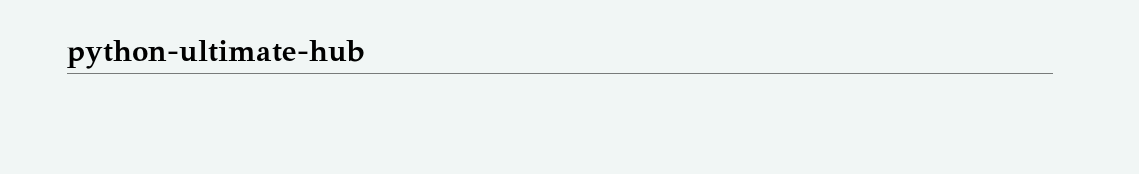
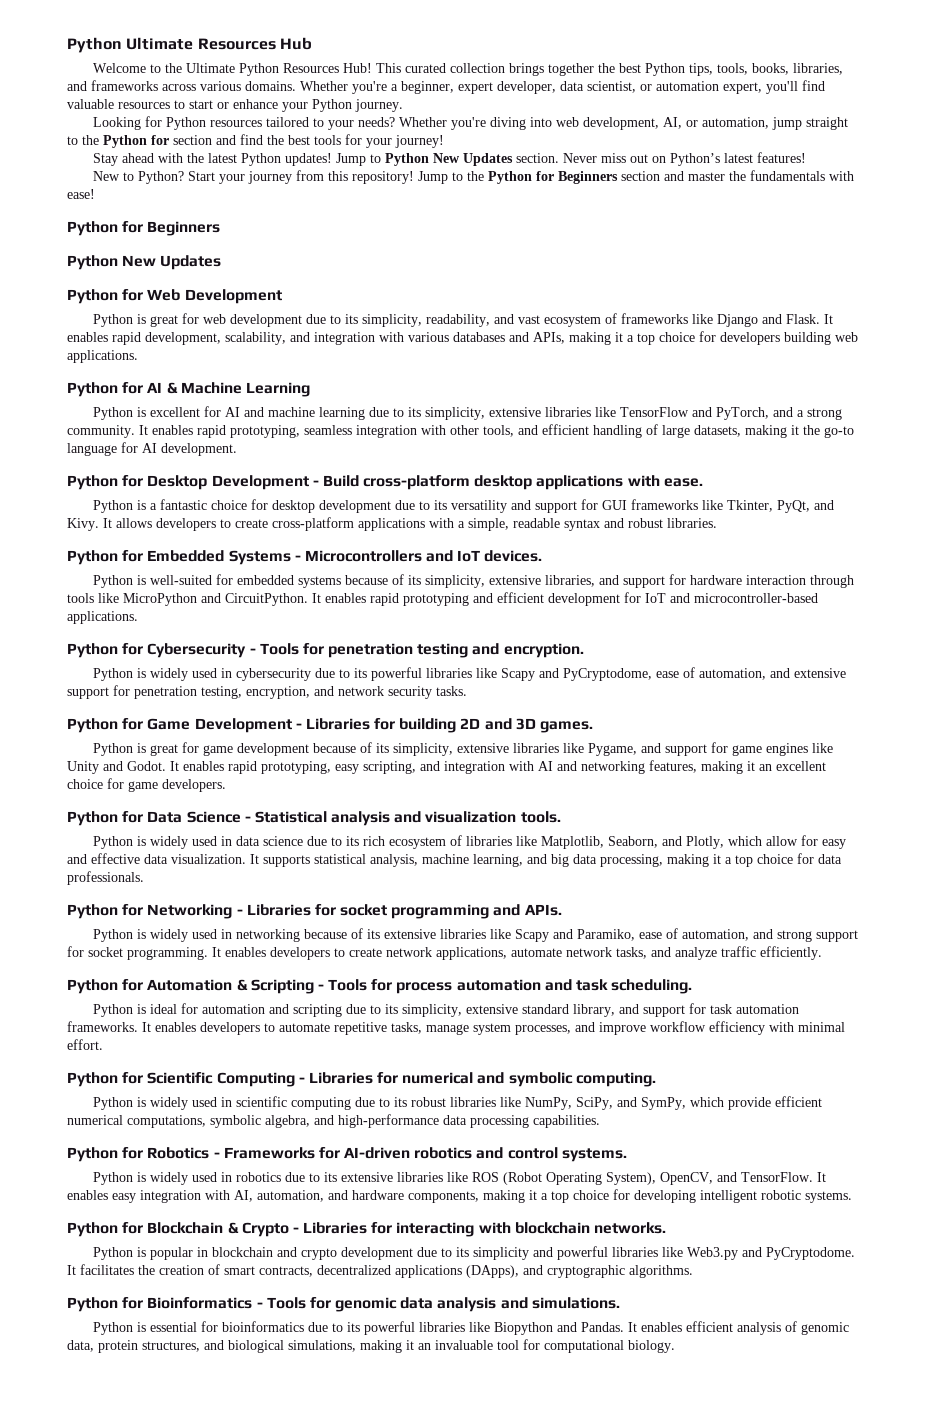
[67,40,365,69] python-ultimate-hub -> [67,37,312,53] [92,63,843,76] [67,80,825,94] [67,99,403,112] [92,116,848,130] [67,134,444,148] [92,152,806,166] [92,170,854,184] [67,189,95,199] [67,221,221,236] [67,255,222,270] [67,289,282,304] [92,313,833,327] [67,331,858,345] [67,350,138,363] [67,382,310,397] [92,406,842,420] [67,424,854,438] [67,442,237,456] [67,475,703,490] [92,499,834,513] [67,517,717,531] [67,550,543,565] [92,574,854,588] [67,592,818,606] [67,611,138,624] [67,643,584,658] [92,667,846,681] [67,685,467,699] [67,718,594,733] [92,742,833,756] [67,760,826,774] [67,778,226,792] [67,811,561,826] [92,835,846,849] [67,853,842,867] [67,871,144,885] [67,904,562,919] [92,928,858,942] [67,946,822,960] [67,979,693,994] [92,1003,799,1017] [67,1021,845,1035] [67,1039,103,1050] [67,1072,656,1087] [92,1096,822,1110] [67,1114,600,1128] [67,1147,627,1162] [92,1172,826,1185] [67,1189,852,1203] [67,1222,667,1237] [92,1246,855,1260] [67,1264,693,1278] [67,1297,620,1312] [92,1321,849,1335] [67,1339,675,1353] Python Ultimate Resources Hub // Welcome to the Ultimate Python Resources Hub! This curated collection brings together the best Python tips, tools, books, libraries, and frameworks across various domains. Whether you're a beginner, expert developer, data scientist, or automation expert, you'll find valuable resources to start or enhance your Python journey. // Looking for Python resources tailored to your needs? Whether you're diving into web development, AI, or automation, jump straight to the Python for section and find the best tools for your journey! // Stay ahead with the latest Python updates! Jump to Python New Updates section. Never miss out on Python’s latest features! // New to Python? Start your journey from this repository! Jump to the Python for Beginners section and master the fundamentals with ease! // Python for Beginners // Python New Updates // Python for Web Development // Python is great for web development due to its simplicity, readability, and vast ecosystem of frameworks like Django and Flask. It enables rapid development, scalability, and integration with various databases and APIs, making it a top choice for developers building web applications. // Python for AI & Machine Learning // Python is excellent for AI and machine learning due to its simplicity, extensive libraries like TensorFlow and PyTorch, and a strong community. It enables rapid prototyping, seamless integration with other tools, and efficient handling of large datasets, making it the go-to language for AI development. // Python for Desktop Development - Build cross-platform desktop applications with ease. // Python is a fantastic choice for desktop development due to its versatility and support for GUI frameworks like Tkinter, PyQt, and Kivy. It allows developers to create cross-platform applications with a simple, readable syntax and robust libraries. // Python for Embedded Systems - Microcontrollers and IoT devices. // Python is well-suited for embedded systems because of its simplicity, extensive libraries, and support for hardware interaction through tools like MicroPython and CircuitPython. It enables rapid prototyping and efficient development for IoT and microcontroller-based applications. // Python for Cybersecurity - Tools for penetration testing and encryption. // Python is widely used in cybersecurity due to its powerful libraries like Scapy and PyCryptodome, ease of automation, and extensive support for penetration testing, encryption, and network security tasks. // Python for Game Development - Libraries for building 2D and 3D games. // Python is great for game development because of its simplicity, extensive libraries like Pygame, and support for game engines like Unity and Godot. It enables rapid prototyping, easy scripting, and integration with AI and networking features, making it an excellent choice for game developers. // Python for Data Science - Statistical analysis and visualization tools. // Python is widely used in data science due to its rich ecosystem of libraries like Matplotlib, Seaborn, and Plotly, which allow for easy and effective data visualization. It supports statistical analysis, machine learning, and big data processing, making it a top choice for data professionals. // Python for Networking - Libraries for socket programming and APIs. // Python is widely used in networking because of its extensive libraries like Scapy and Paramiko, ease of automation, and strong support for socket programming. It enables developers to create network applications, automate network tasks, and analyze traffic efficiently. // Python for Automation & Scripting - Tools for process automation and task scheduling. // Python is ideal for automation and scripting due to its simplicity, extensive standard library, and support for task automation frameworks. It enables developers to automate repetitive tasks, manage system processes, and improve workflow efficiency with minimal effort. // Python for Scientific Computing - Libraries for numerical and symbolic computing. // Python is widely used in scientific computing due to its robust libraries like NumPy, SciPy, and SymPy, which provide efficient numerical computations, symbolic algebra, and high-performance data processing capabilities. // Python for Robotics - Frameworks for AI-driven robotics and control systems. // Python is widely used in robotics due to its extensive libraries like ROS (Robot Operating System), OpenCV, and TensorFlow. It enables easy integration with AI, automation, and hardware components, making it a top choice for developing intelligent robotic systems. // Python for Blockchain & Crypto - Libraries for interacting with blockchain networks. // Python is popular in blockchain and crypto development due to its simplicity and powerful libraries like Web3.py and PyCryptodome. It facilitates the creation of smart contracts, decentralized applications (DApps), and cryptographic algorithms. // Python for Bioinformatics - Tools for genomic data analysis and simulations. // Python is essential for bioinformatics due to its powerful libraries like Biopython and Pandas. It enables efficient analysis of genomic data, protein structures, and biological simulations, making it an invaluable tool for computational biology.

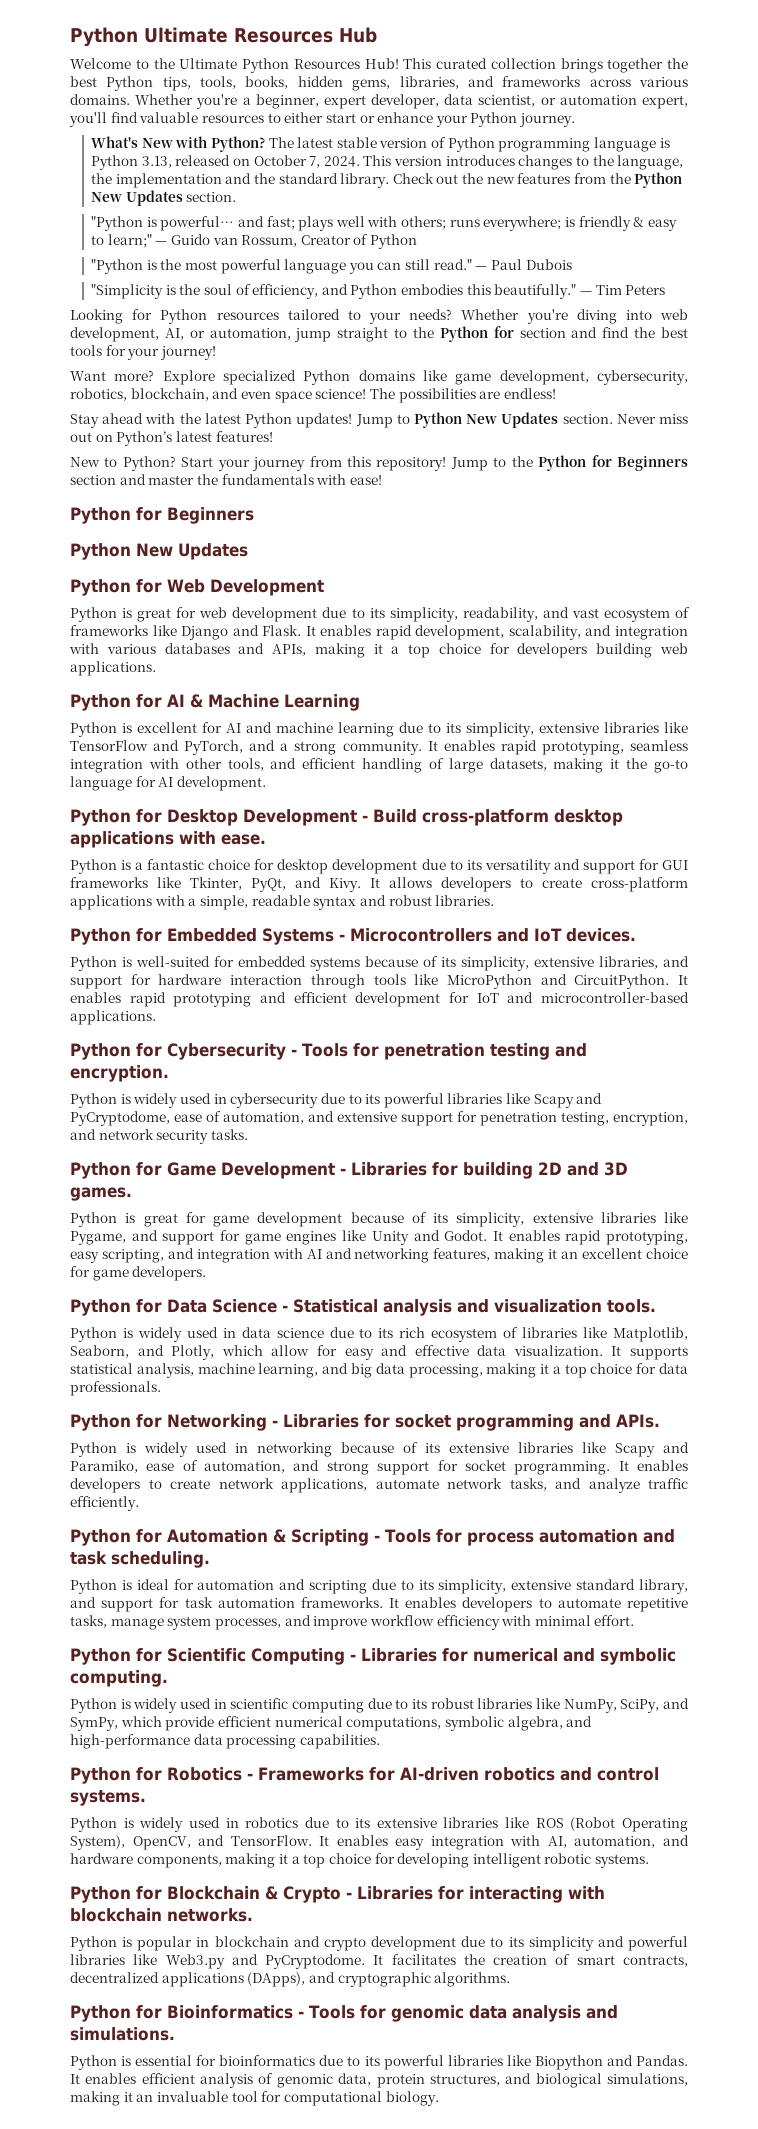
(789, 69) none -> [297,76,391,91] hidden gems,
(185, 104) none -> [284,112,324,123] either
(403, 105) none -> [90,136,670,152] [90,155,684,170] [90,172,683,188] [90,190,237,206] [90,216,677,231] [90,234,418,249] [90,259,572,274] [90,284,666,299] // What's New with Python? The latest stable version of Python programming language is Python 3.13, released on October 7, 2024. This version introduces changes to the language, the implementation and the standard library. Check out the new features from the Python New Updates section. // "Python is powerful… and fast; plays well with others; runs everywhere; is friendly & easy to learn;" — Guido van Rossum, Creator of Python // "Python is the most powerful language you can still read." — Paul Dubois // "Simplicity is the soul of efficiency, and Python embodies this beautifully." — Tim Peters
(444, 141) none -> [70,370,688,385] [70,388,556,403] // Want more? Explore specialized Python domains like game development, cybersecurity, robotics, blockchain, and even space science! The possibilities are endless!

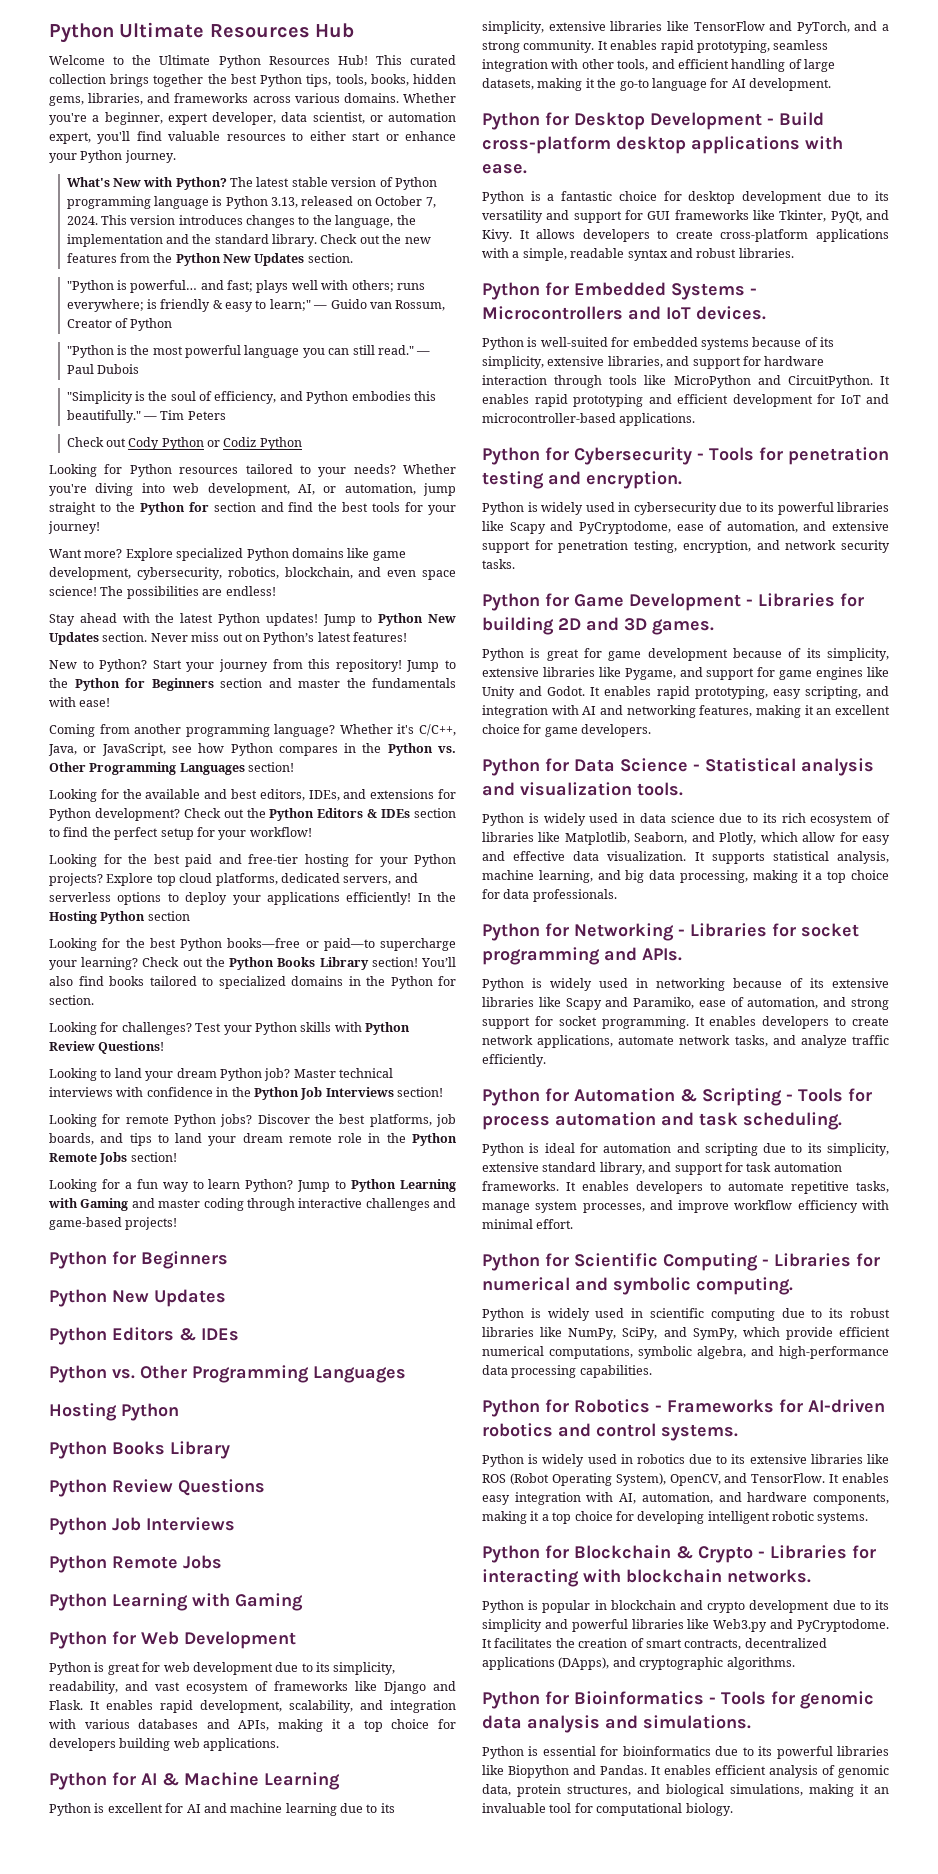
(666, 290) none -> [66,437,302,450] // Check out Cody Python or Codiz Python
(382, 480) none -> [49,724,456,737] [48,743,457,756] [49,762,295,775] [49,789,457,802] [49,808,457,821] [49,827,312,840] [49,854,456,867] [49,873,418,886] [49,892,456,905] [49,911,190,924] [49,938,456,951] [49,957,457,970] [49,976,456,989] [49,995,94,1005] [49,1022,410,1035] [49,1041,165,1054] [49,1068,393,1081] [49,1087,443,1100] [49,1114,456,1127] [49,1133,457,1146] [49,1152,177,1165] [49,1179,457,1192] [48,1198,456,1211] [49,1217,178,1230] // Coming from another programming language? Whether it's C/C++, Java, or JavaScript, see how Python compares in the Python vs. Other Programming Languages section! // Looking for the available and best editors, IDEs, and extensions for Python development? Check out the Python Editors & IDEs section to find the perfect setup for your workflow! // Looking for the best paid and free-tier hosting for your Python projects? Explore top cloud platforms, dedicated servers, and serverless options to deploy your applications efficiently! In the Hosting Python section // Looking for the best Python books—free or paid—to supercharge your learning? Check out the Python Books Library section! You’ll also find books tailored to specialized domains in the Python for section. // Looking for challenges? Test your Python skills with Python Review Questions! // Looking to land your dream Python job? Master technical interviews with confidence in the Python Job Interviews section! // Looking for remote Python jobs? Discover the best platforms, job boards, and tips to land your dream remote role in the Python Remote Jobs section! // Looking for a fun way to learn Python? Jump to Python Learning with Gaming and master coding through interactive challenges and game-based projects!
(248, 551) none -> [49,1327,239,1345] [49,1365,406,1383] [49,1403,179,1421] [49,1441,230,1459] [49,1479,265,1497] [49,1517,235,1535] [49,1555,222,1573] [49,1593,303,1611] // Python Editors & IDEs // Python vs. Other Programming Languages // Hosting Python // Python Books Library // Python Review Questions // Python Job Interviews // Python Remote Jobs // Python Learning with Gaming

